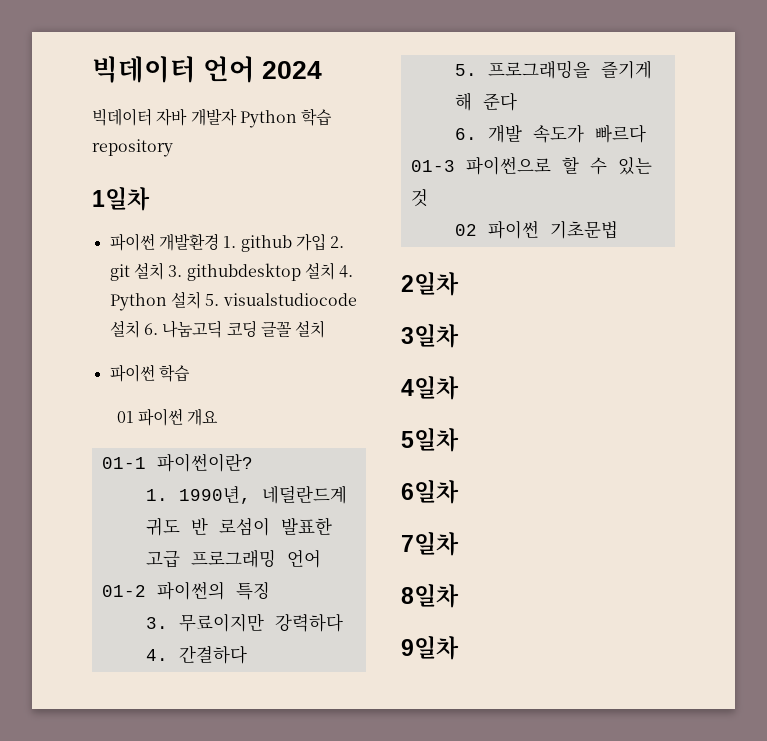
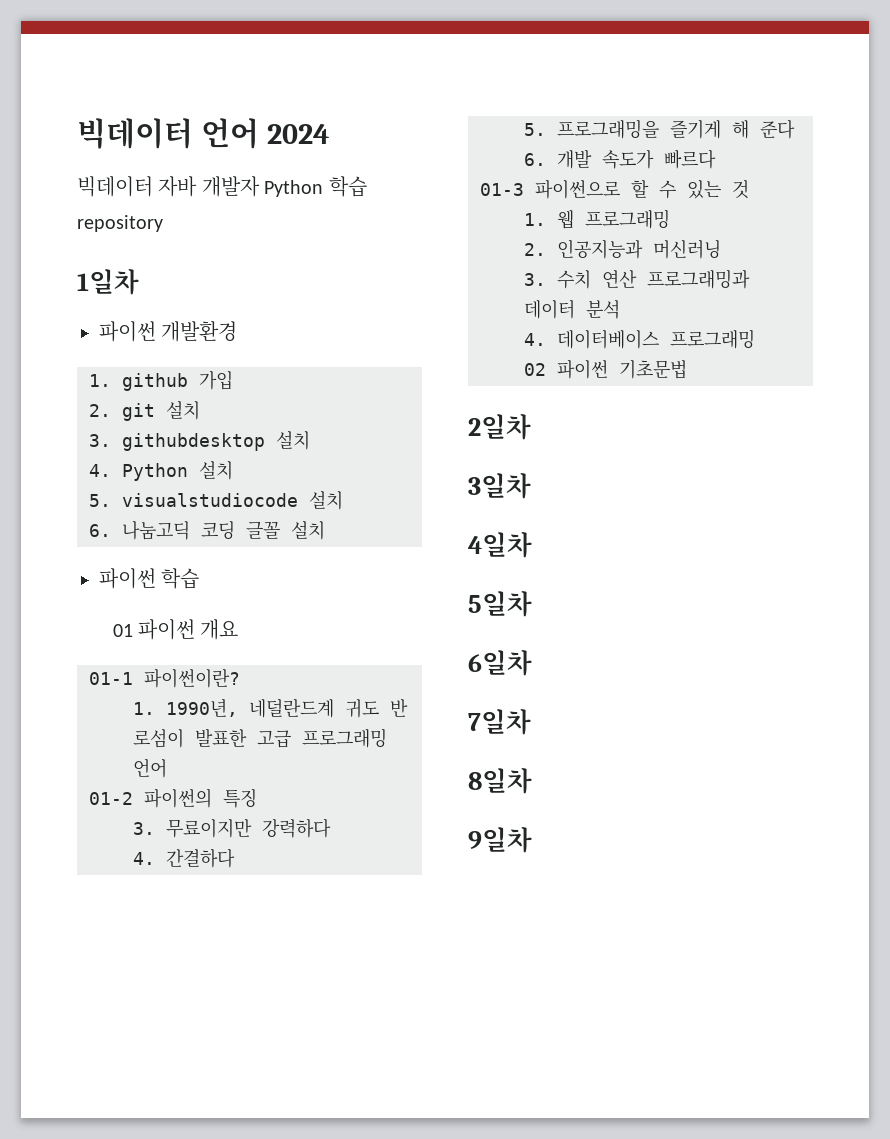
(219, 242) none -> (238, 331) //
(326, 242) none -> (233, 380) //
(164, 271) none -> (200, 410) //
(335, 271) none -> (310, 440) //
(201, 300) none -> (233, 470) //
(140, 329) none -> (343, 500) //
(428, 197) none -> [524,209,670,229] [524,239,721,259] [524,269,750,289] [524,299,620,319] [524,329,755,349] // 1. 웹 프로그래밍 // 2. 인공지능과 머신러닝 // 3. 수치 연산 프로그래밍과 데이터 분석 // 4. 데이터베이스 프로그래밍

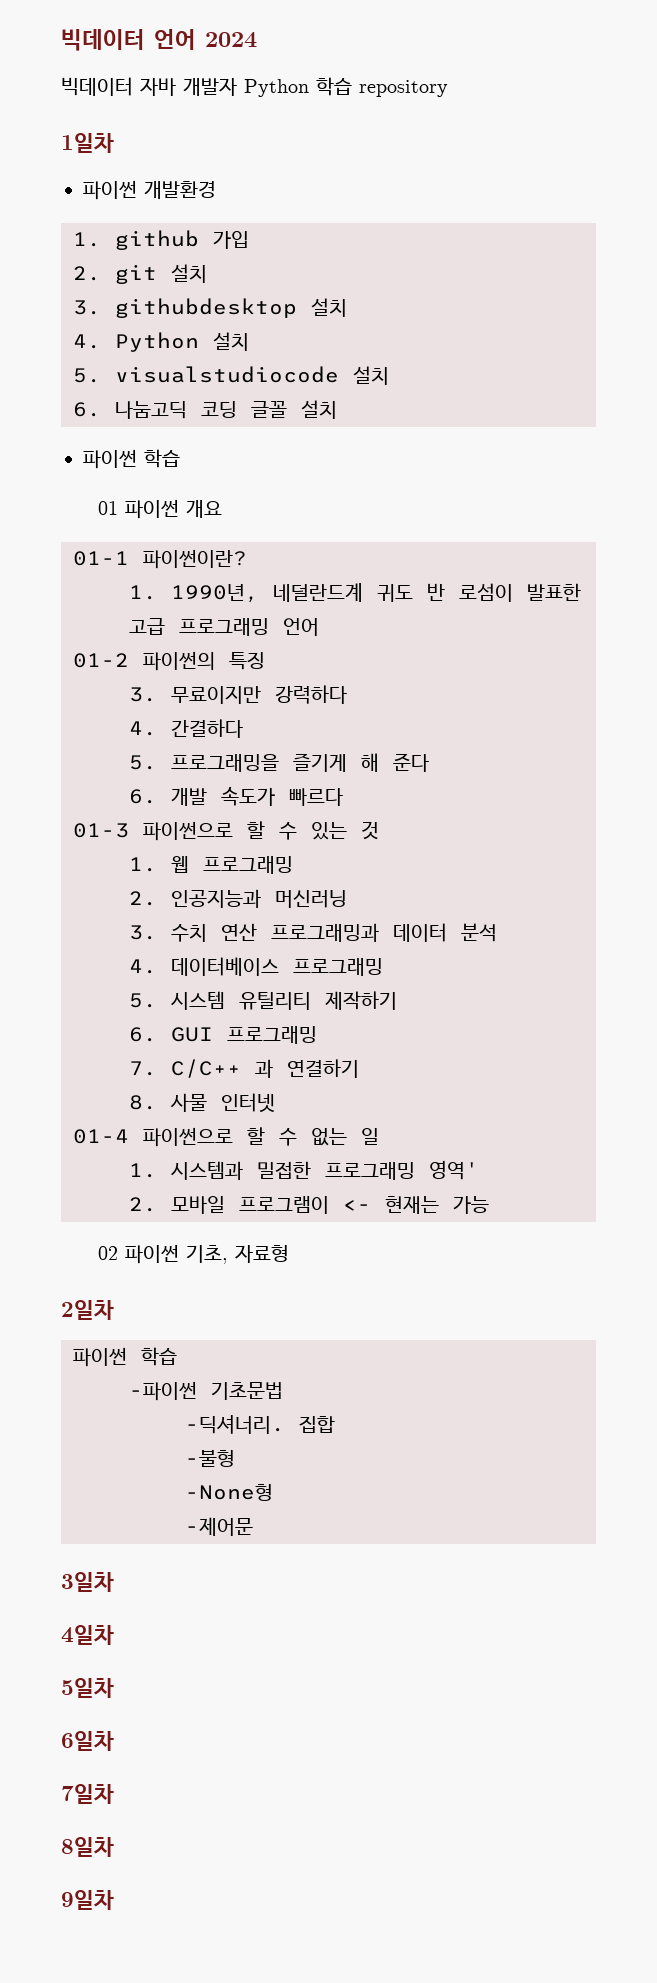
[524,359,687,379] [468,414,531,440] 02 파이썬 기초문법 // 2일차 -> [129,991,397,1010] [129,1026,317,1044] [129,1059,359,1078] [129,1093,275,1113] [73,1127,379,1147] [129,1160,479,1180] [129,1196,489,1214] [98,1244,290,1264] [61,1300,114,1320] [73,1347,177,1367] [129,1381,283,1401] [185,1415,335,1434] [185,1450,235,1467] [185,1484,273,1501] [185,1517,253,1536] 5. 시스템 유틸리티 제작하기 // 6. GUI 프로그래밍 // 7. C/C++ 과 연결하기 // 8. 사물 인터넷 // 01-4 파이썬으로 할 수 없는 일 // 1. 시스템과 밀접한 프로그래밍 영역' // 2. 모바일 프로그램이 <- 현재는 가능 // 02 파이썬 기초, 자료형 // 2일차 // 파이썬 학습 // -파이썬 기초문법 // -딕셔너리. 집합 // -불형 // -None형 // -제어문

